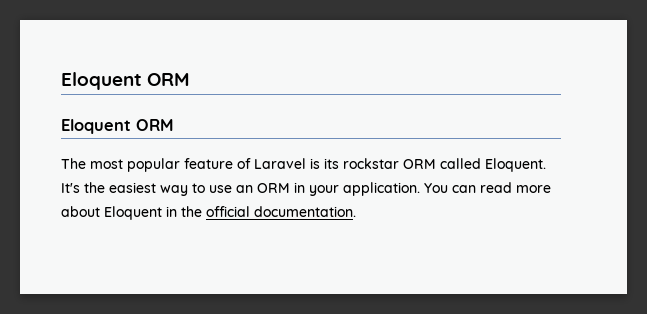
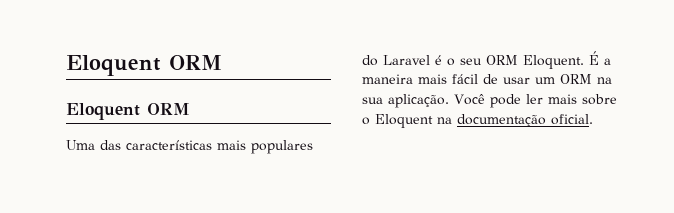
[61,158,546,172] [61,182,551,196] [61,206,356,220] The most popular feature of Laravel is its rockstar ORM called Eloquent. It's the easiest way to use an ORM in your application. You can read more about Eloquent in the official documentation. -> [66,140,313,154] [362,51,611,69] [362,74,612,84] [362,94,617,108] [362,114,593,128] Uma das características mais populares do Laravel é o seu ORM Eloquent. É a maneira mais fácil de usar um ORM na sua aplicação. Você pode ler mais sobre o Eloquent na documentação oficial.

